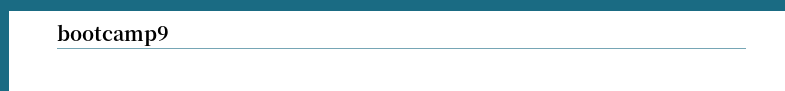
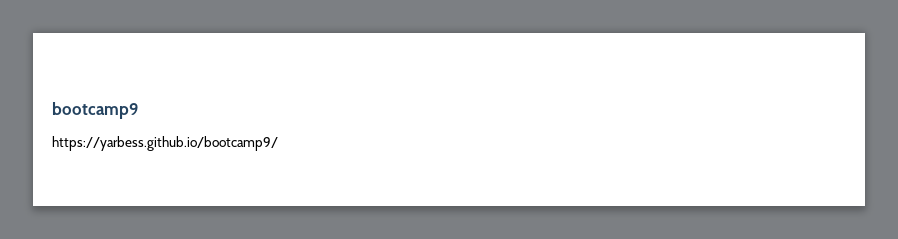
(169, 35) none -> [52,136,278,151] // https://yarbess.github.io/bootcamp9/

